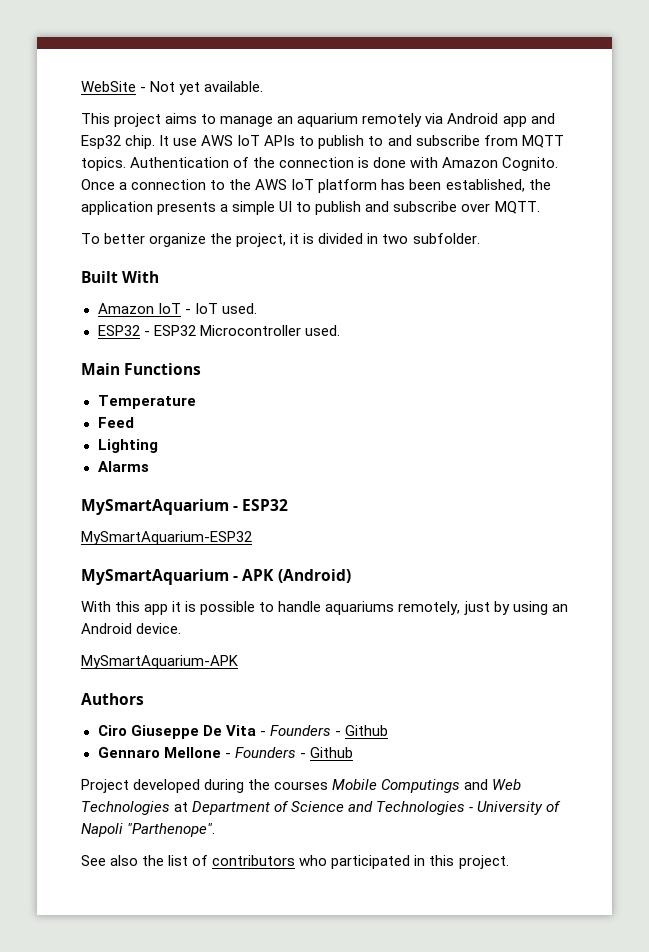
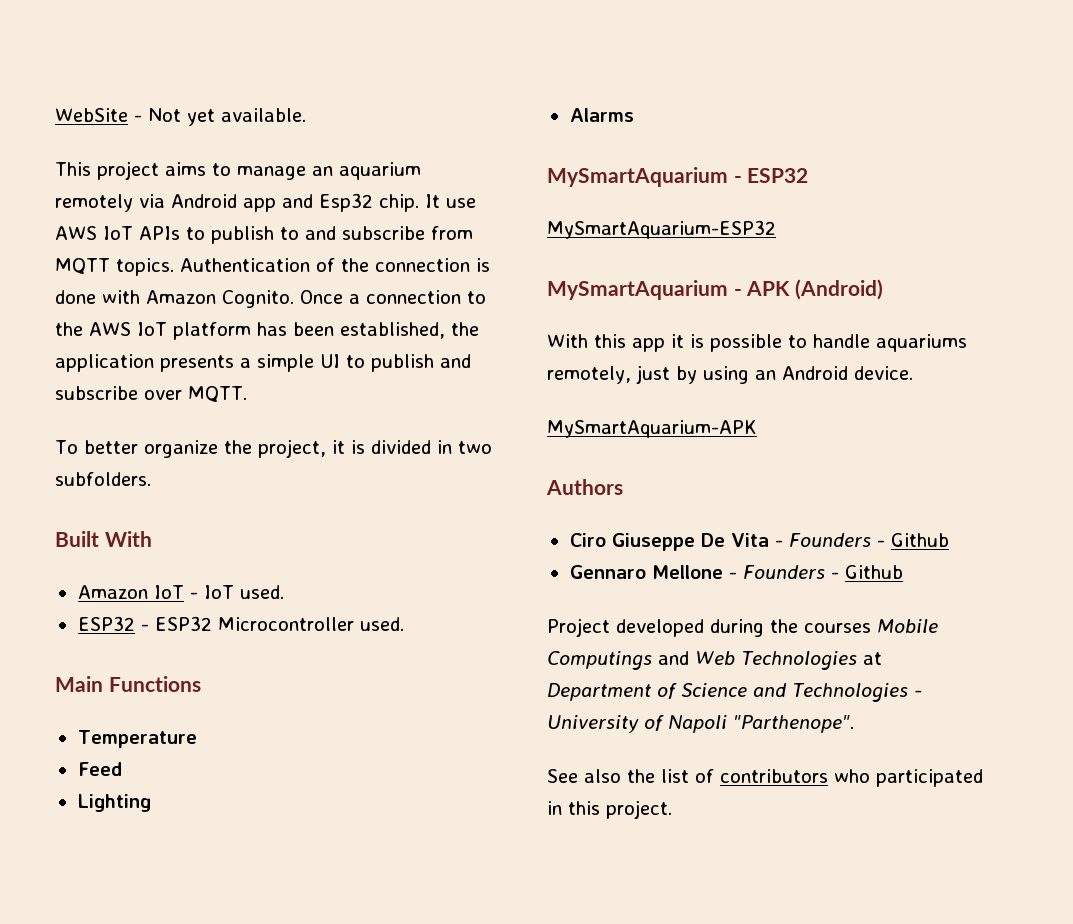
[412,233,480,244] subfolder. -> [55,472,151,486] subfolders.

